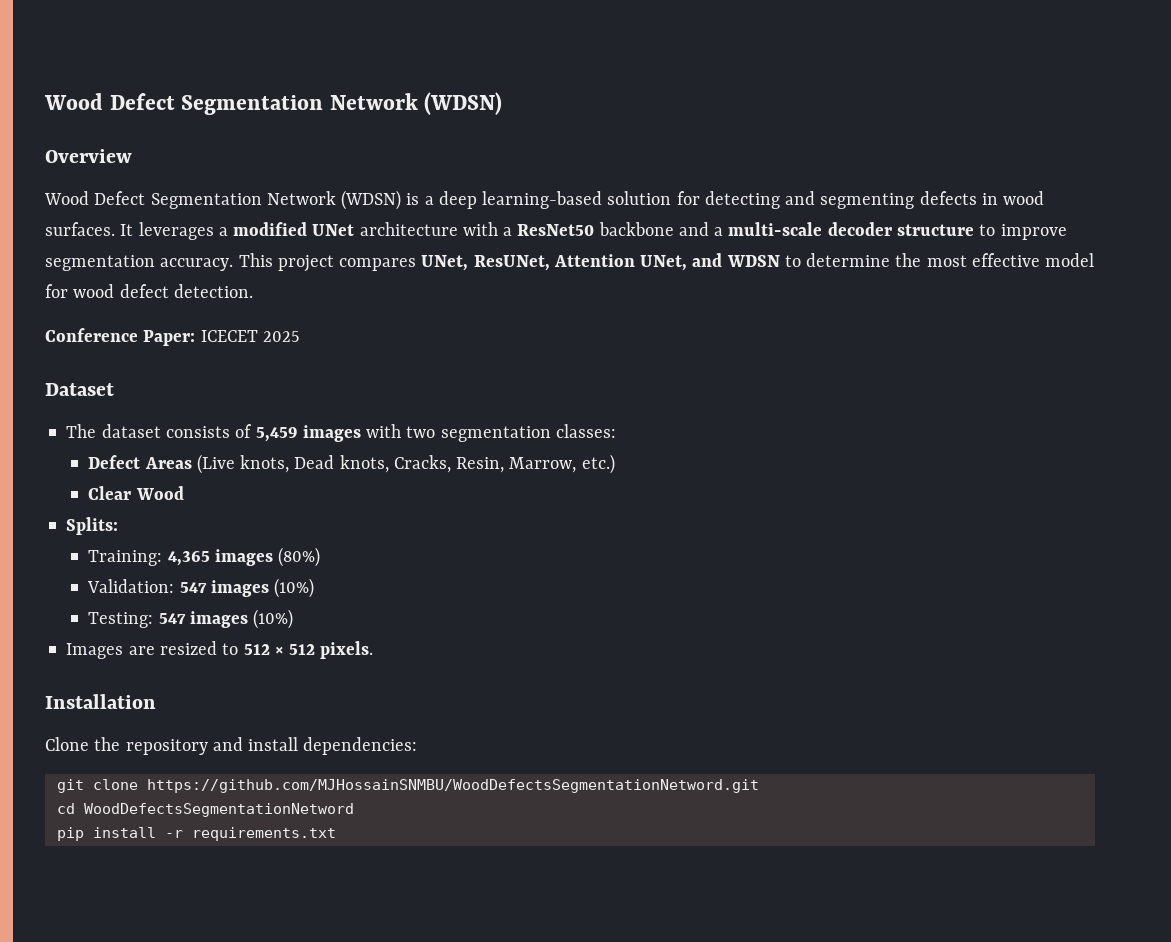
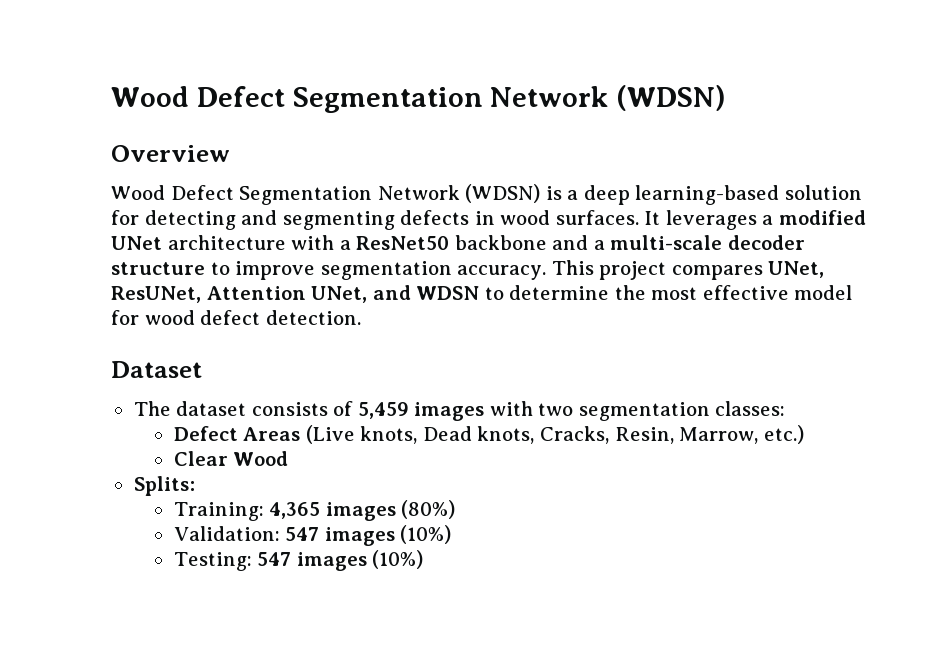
[45,328,300,346] // Conference Paper: ICECET 2025 -> (361, 317) none
[66,641,374,659] [45,694,156,709] [45,737,418,755] [56,779,759,793] [56,803,354,817] [56,827,336,841] // Images are resized to 512 × 512 pixels. // Installation // Clone the repository and install dependencies: // git clone https://github.com/MJHossainSNMBU/WoodDefectsSegmentationNetword.git // cd WoodDefectsSegmentationNetword // pip install -r requirements.txt -> (424, 559) none

